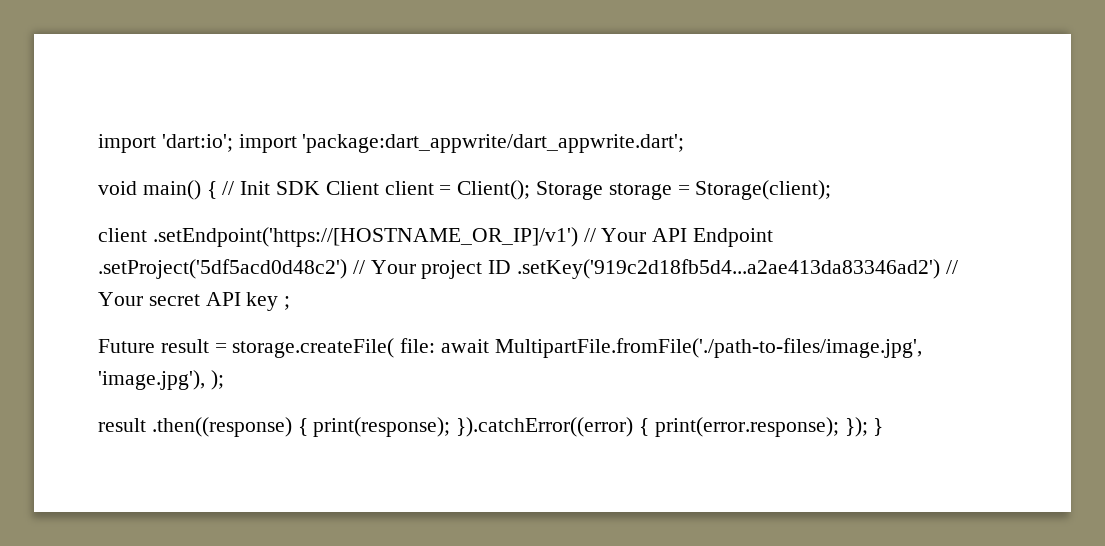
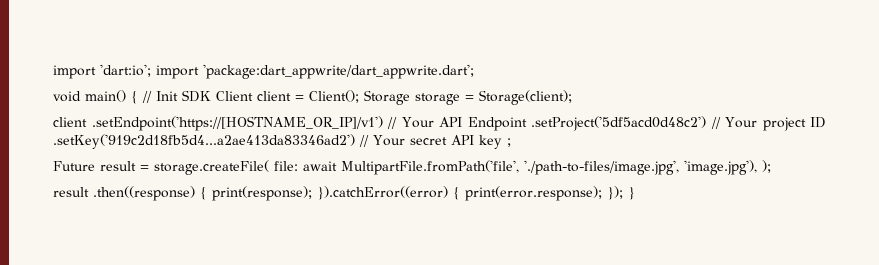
[494,338,922,358] MultipartFile.fromFile('./path-to-files/image.jpg', -> [341,160,679,175] MultipartFile.fromPath('file', './path-to-files/image.jpg',

